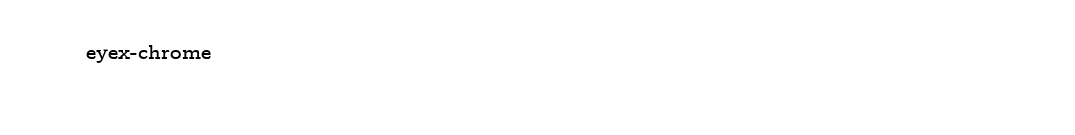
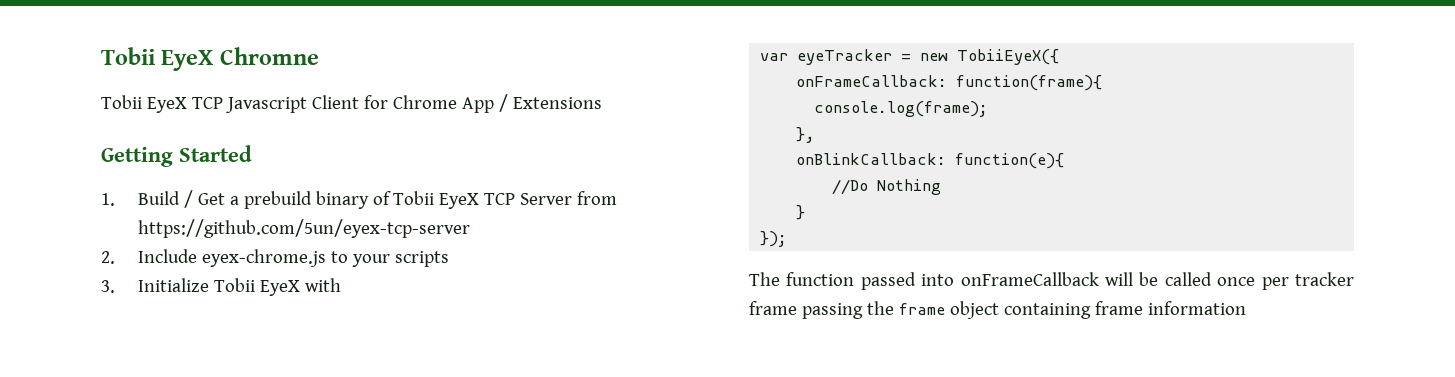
[86,45,211,63] eyex-chrome -> [101,47,319,71] [101,94,602,113] [101,145,252,167] [101,190,618,209] [137,219,470,238] [101,249,449,267] [101,278,341,296] [760,49,1060,65] [796,75,1103,91] [814,101,989,117] [796,127,816,143] [796,153,1065,169] [832,179,942,195] [796,205,806,220] [760,231,788,247] [749,272,1354,290] [749,301,1246,319] Tobii EyeX Chromne // Tobii EyeX TCP Javascript Client for Chrome App / Extensions // Getting Started // 1. Build / Get a prebuild binary of Tobii EyeX TCP Server from https://github.com/5un/eyex-tcp-server // 2. Include eyex-chrome.js to your scripts // 3. Initialize Tobii EyeX with // var eyeTracker = new TobiiEyeX({ // onFrameCallback: function(frame){ // console.log(frame); // }, // onBlinkCallback: function(e){ // //Do Nothing // } // }); // The function passed into onFrameCallback will be called once per tracker frame passing the frame object containing frame information

